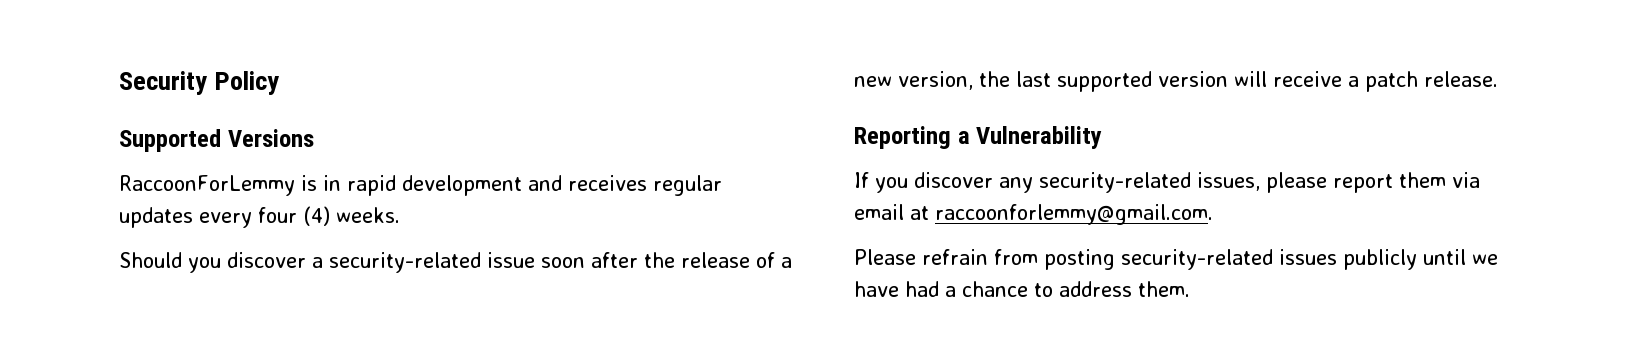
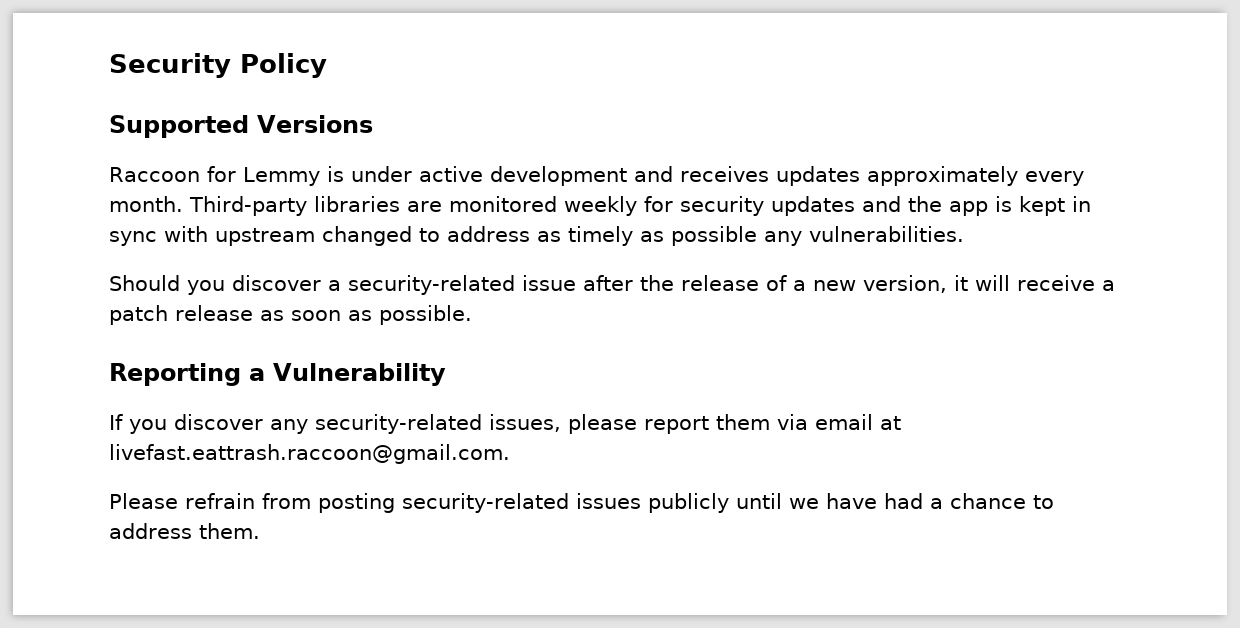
[119,175,722,196] [119,206,400,228] RaccoonForLemmy is in rapid development and receives regular updates every four (4) weeks. -> [109,166,1084,186] [109,196,1091,216] [109,226,964,246] Raccoon for Lemmy is under active development and receives updates approximately every month. Third-party libraries are monitored weekly for security updates and the app is kept in sync with upstream changed to address as timely as possible any vulnerabilities.
[541,257,585,268] soon -> (576, 283) none
[979,71,1498,92] the last supported version will receive a patch release. -> [954,275,1115,291] [109,305,472,325] it will receive a patch release as soon as possible.
[935,204,1213,225] raccoonforlemmy@gmail.com. -> [109,444,510,464] livefast.eattrash.raccoon@gmail.com.

